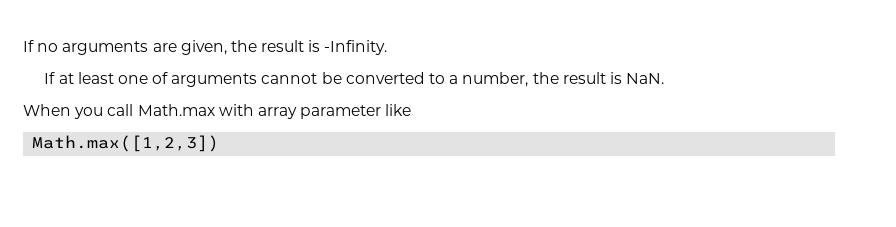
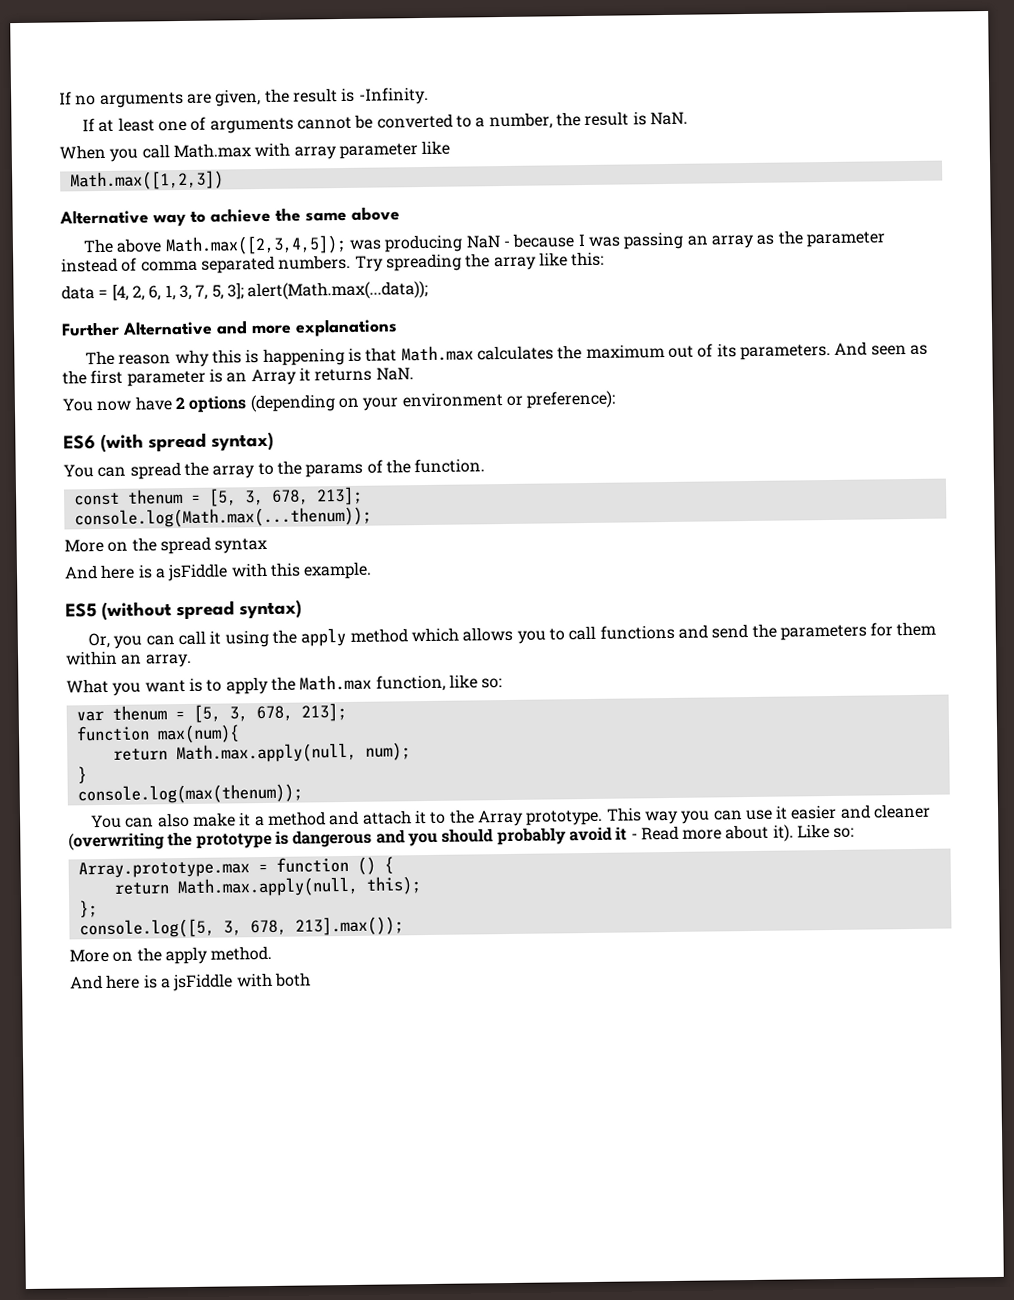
(220, 143) none -> [59,206,400,227] [83,230,886,256] [61,251,605,274] [61,280,429,301] [61,318,398,337] [85,341,928,368] [62,367,414,387] [62,390,617,413] [63,431,275,453] [63,458,486,480] [73,486,363,507] [73,506,372,529] [64,536,269,555] [64,561,373,582] [65,599,303,621] [88,621,937,649] [65,650,192,668] [66,674,503,696] [75,702,347,723] [75,724,240,744] [112,742,411,764] [76,766,87,784] [76,783,303,805] [91,803,932,829] [68,824,855,851] [77,856,394,879] [113,876,422,898] [78,900,98,918] [78,916,404,939] [69,945,273,965] [69,972,311,992] // Alternative way to achieve the same above // The above Math.max([2,3,4,5]); was producing NaN - because I was passing an array as the parameter instead of comma separated numbers. Try spreading the array like this: // data = [4, 2, 6, 1, 3, 7, 5, 3]; alert(Math.max(...data)); // Further Alternative and more explanations // The reason why this is happening is that Math.max calculates the maximum out of its parameters. And seen as the first parameter is an Array it returns NaN. // You now have 2 options (depending on your environment or preference): // ES6 (with spread syntax) // You can spread the array to the params of the function. // const thenum = [5, 3, 678, 213]; // console.log(Math.max(...thenum)); // More on the spread syntax // And here is a jsFiddle with this example. // ES5 (without spread syntax) // Or, you can call it using the apply method which allows you to call functions and send the parameters for them within an array. // What you want is to apply the Math.max function, like so: // var thenum = [5, 3, 678, 213]; // function max(num){ // return Math.max.apply(null, num); // } // console.log(max(thenum)); // You can also make it a method and attach it to the Array prototype. This way you can use it easier and cleaner (overwriting the prototype is dangerous and you should probably avoid it - Read more about it). Like so: // Array.prototype.max = function () { // return Math.max.apply(null, this); // }; // console.log([5, 3, 678, 213].max()); // More on the apply method. // And here is a jsFiddle with both

